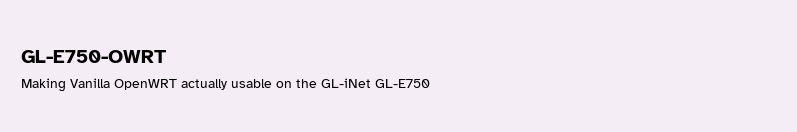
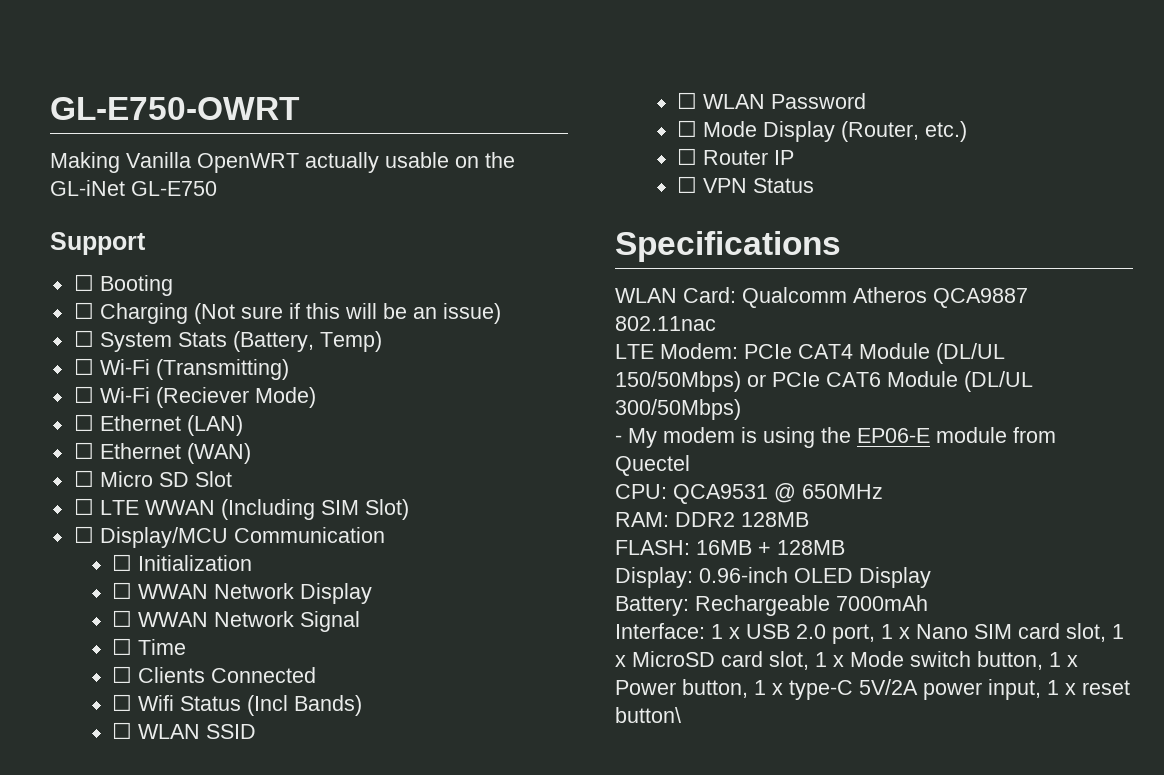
(430, 83) none -> [50,232,146,255] [73,274,173,296] [73,302,501,324] [73,330,382,352] [73,358,289,380] [73,386,316,408] [73,414,243,436] [73,442,251,464] [73,470,232,487] [73,498,409,520] [73,526,385,548] [112,554,253,571] [112,582,373,604] [112,610,361,632] [112,638,187,655] [112,666,317,683] [112,694,363,716] [112,722,257,739] [677,92,867,109] [677,120,968,142] [677,148,795,165] [677,176,815,193] [615,231,841,262] [615,287,1028,308] [615,316,716,331] [615,343,1005,364] [615,371,1033,392] [615,399,741,420] [615,427,1056,448] [615,455,690,476] [615,483,883,504] [615,512,809,527] [615,540,845,555] [615,567,931,588] [615,595,928,616] [615,623,1124,644] [615,651,1078,670] [615,679,1130,700] [615,707,681,723] // Support // ☐ Booting // ☐ Charging (Not sure if this will be an issue) // ☐ System Stats (Battery, Temp) // ☐ Wi-Fi (Transmitting) // ☐ Wi-Fi (Reciever Mode) // ☐ Ethernet (LAN) // ☐ Ethernet (WAN) // ☐ Micro SD Slot // ☐ LTE WWAN (Including SIM Slot) // ☐ Display/MCU Communication // ☐ Initialization // ☐ WWAN Network Display // ☐ WWAN Network Signal // ☐ Time // ☐ Clients Connected // ☐ Wifi Status (Incl Bands) // ☐ WLAN SSID // ☐ WLAN Password // ☐ Mode Display (Router, etc.) // ☐ Router IP // ☐ VPN Status // Specifications // WLAN Card: Qualcomm Atheros QCA9887 802.11nac // LTE Modem: PCIe CAT4 Module (DL/UL 150/50Mbps) or PCIe CAT6 Module (DL/UL 300/50Mbps) // - My modem is using the EP06-E module from Quectel // CPU: QCA9531 @ 650MHz // RAM: DDR2 128MB // FLASH: 16MB + 128MB // Display: 0.96-inch OLED Display // Battery: Rechargeable 7000mAh // Interface: 1 x USB 2.0 port, 1 x Nano SIM card slot, 1 x MicroSD card slot, 1 x Mode switch button, 1 x Power button, 1 x type-C 5V/2A power input, 1 x reset button\

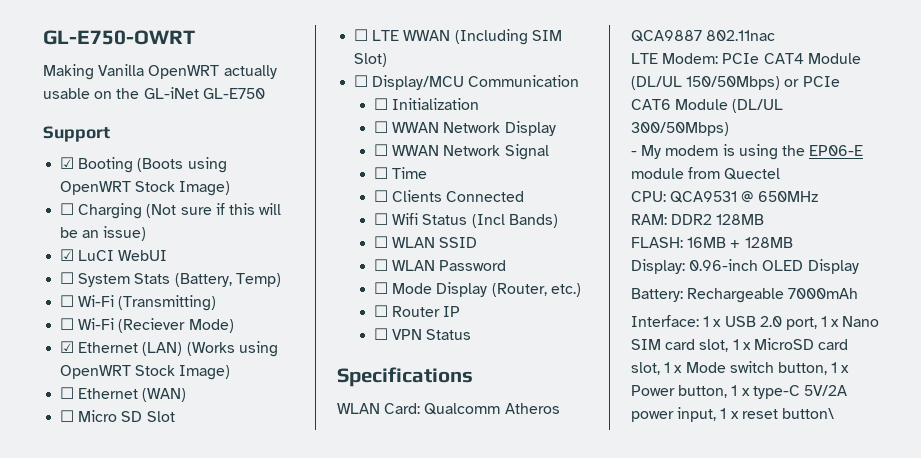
[73,274,94,291] ☐ -> [60,157,75,169] ☑
(173, 285) none -> [137,157,227,173] [60,181,231,196] (Boots using OpenWRT Stock Image)
(501, 313) none -> [60,249,168,261] // ☑ LuCI WebUI
[73,414,94,431] ☐ -> [60,341,75,353] ☑
(243, 425) none -> [186,341,278,357] [60,365,231,380] (Works using OpenWRT Stock Image)

